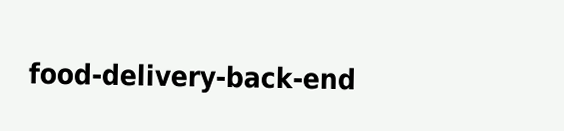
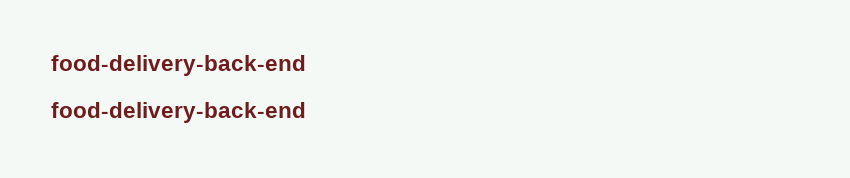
[28,61,356,97] food-delivery-back-end -> [51,55,306,76] [51,102,306,123] food-delivery-back-end // food-delivery-back-end

